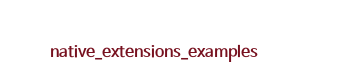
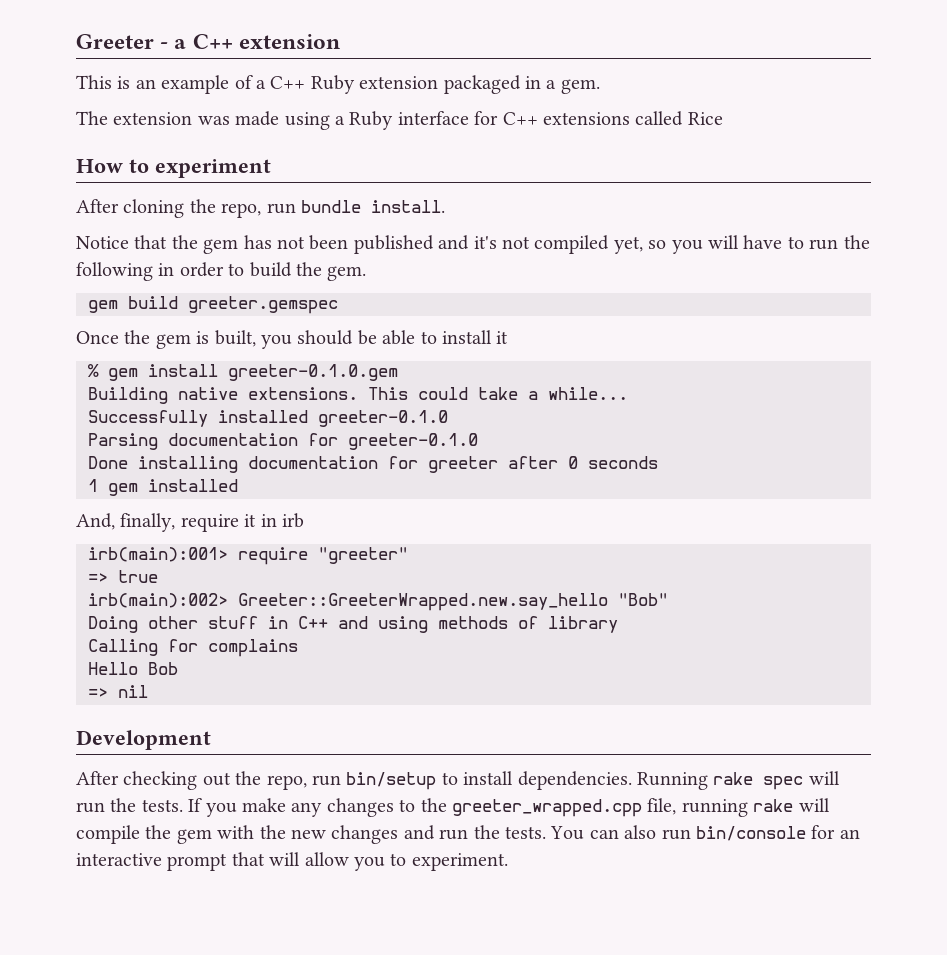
[50,44,258,62] native_extensions_examples -> [76,34,340,49] [76,75,600,94] [76,111,723,130] [76,159,271,178] [76,199,445,218] [76,235,870,254] [76,262,367,281] [88,296,338,314] [76,330,509,349] [88,364,398,381] [88,387,628,404] [88,410,448,427] [88,433,478,450] [88,456,658,473] [88,479,238,496] [76,513,304,532] [88,547,408,565] [88,570,158,583] [88,593,668,611] [88,616,618,633] [88,639,298,657] [88,662,178,675] [88,685,148,698] [76,730,211,750] [76,771,840,790] [76,798,830,817] [76,825,860,844] [76,852,508,871] Greeter - a C++ extension // This is an example of a C++ Ruby extension packaged in a gem. // The extension was made using a Ruby interface for C++ extensions called Rice // How to experiment // After cloning the repo, run bundle install. // Notice that the gem has not been published and it's not compiled yet, so you will have to run the following in order to build the gem. // gem build greeter.gemspec // Once the gem is built, you should be able to install it // % gem install greeter-0.1.0.gem // Building native extensions. This could take a while... // Successfully installed greeter-0.1.0 // Parsing documentation for greeter-0.1.0 // Done installing documentation for greeter after 0 seconds // 1 gem installed // And, finally, require it in irb // irb(main):001> require "greeter" // => true // irb(main):002> Greeter::GreeterWrapped.new.say_hello "Bob" // Doing other stuff in C++ and using methods of library // Calling for complains // Hello Bob // => nil // Development // After checking out the repo, run bin/setup to install dependencies. Running rake spec will run the tests. If you make any changes to the greeter_wrapped.cpp file, running rake will compile the gem with the new changes and run the tests. You can also run bin/console for an interactive prompt that will allow you to experiment.

